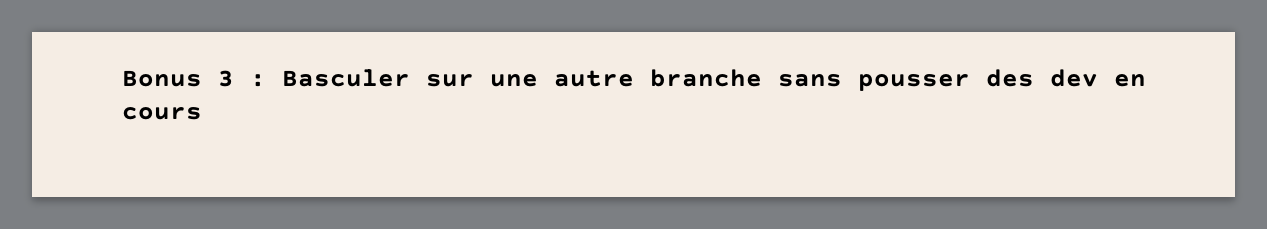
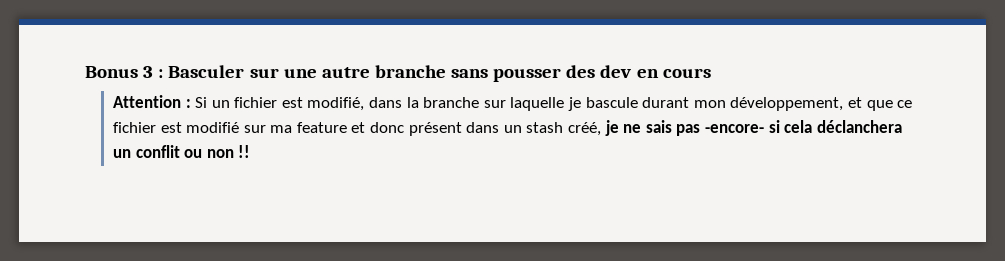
(202, 113) none -> [112,95,913,111] [112,120,902,136] [112,145,251,158] // Attention : Si un fichier est modifié, dans la branche sur laquelle je bascule durant mon développement, et que ce fichier est modifié sur ma feature et donc présent dans un stash créé, je ne sais pas -encore- si cela déclanchera un conflit ou non !!

